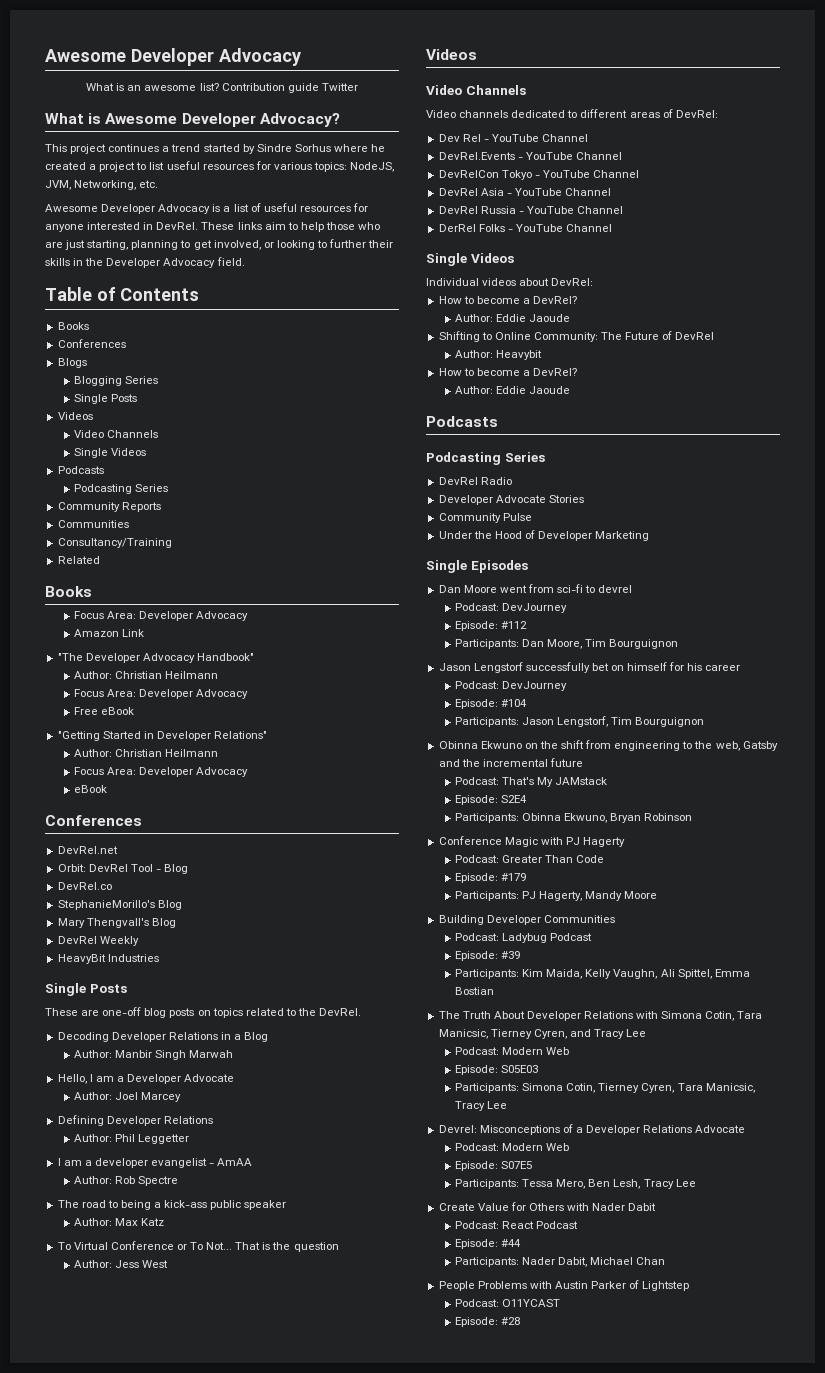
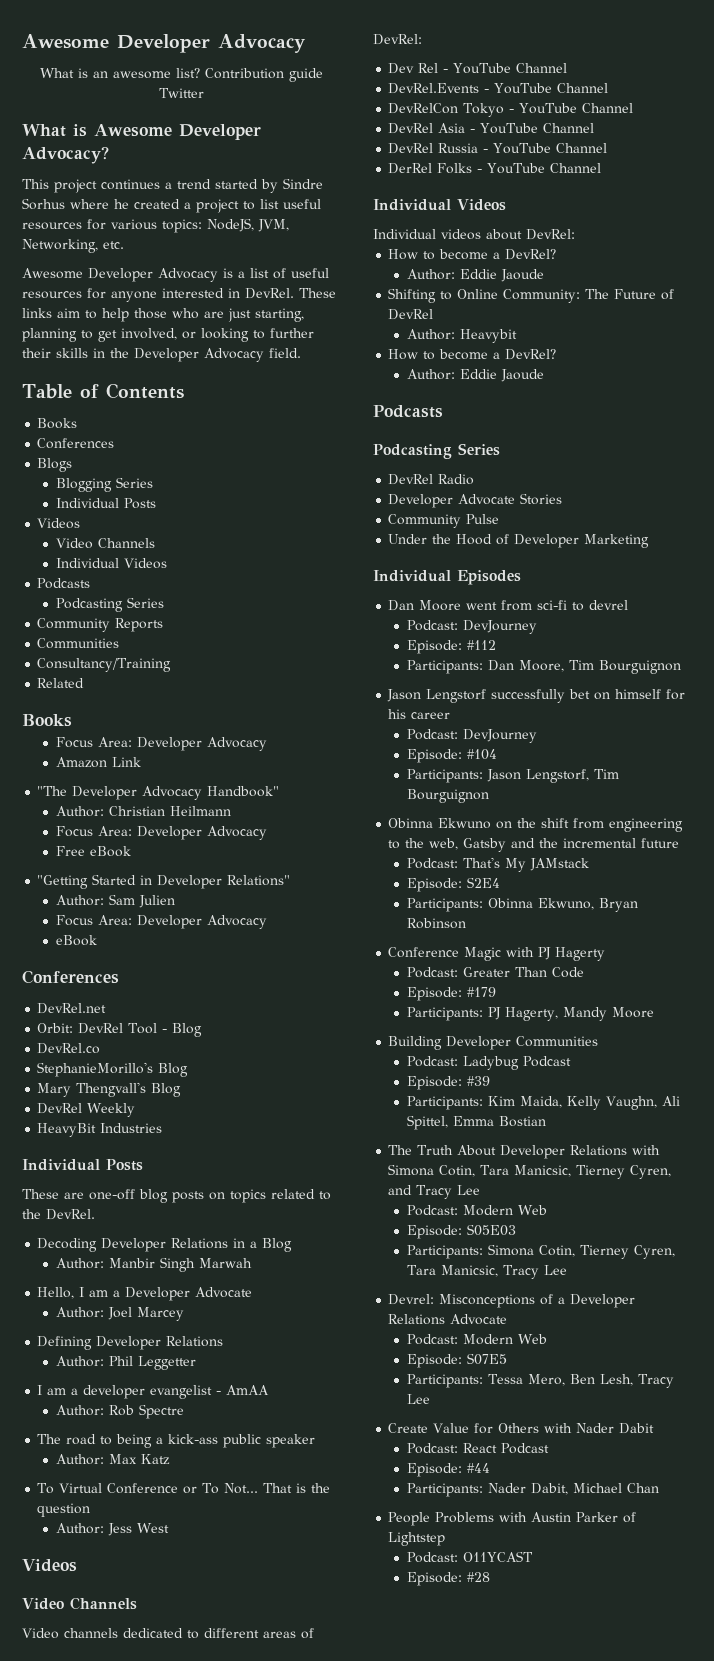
[74,394,109,404] Single -> [55,498,119,508] Individual
[74,448,109,458] Single -> [55,558,119,568] Individual
[115,749,219,757] Christian Heilmann -> [108,894,175,908] Sam Julien
[45,983,86,996] Single -> [22,1159,100,1171] Individual
[426,253,467,266] Single -> [373,199,451,211] Individual
[426,560,467,573] Single -> [373,570,451,582] Individual

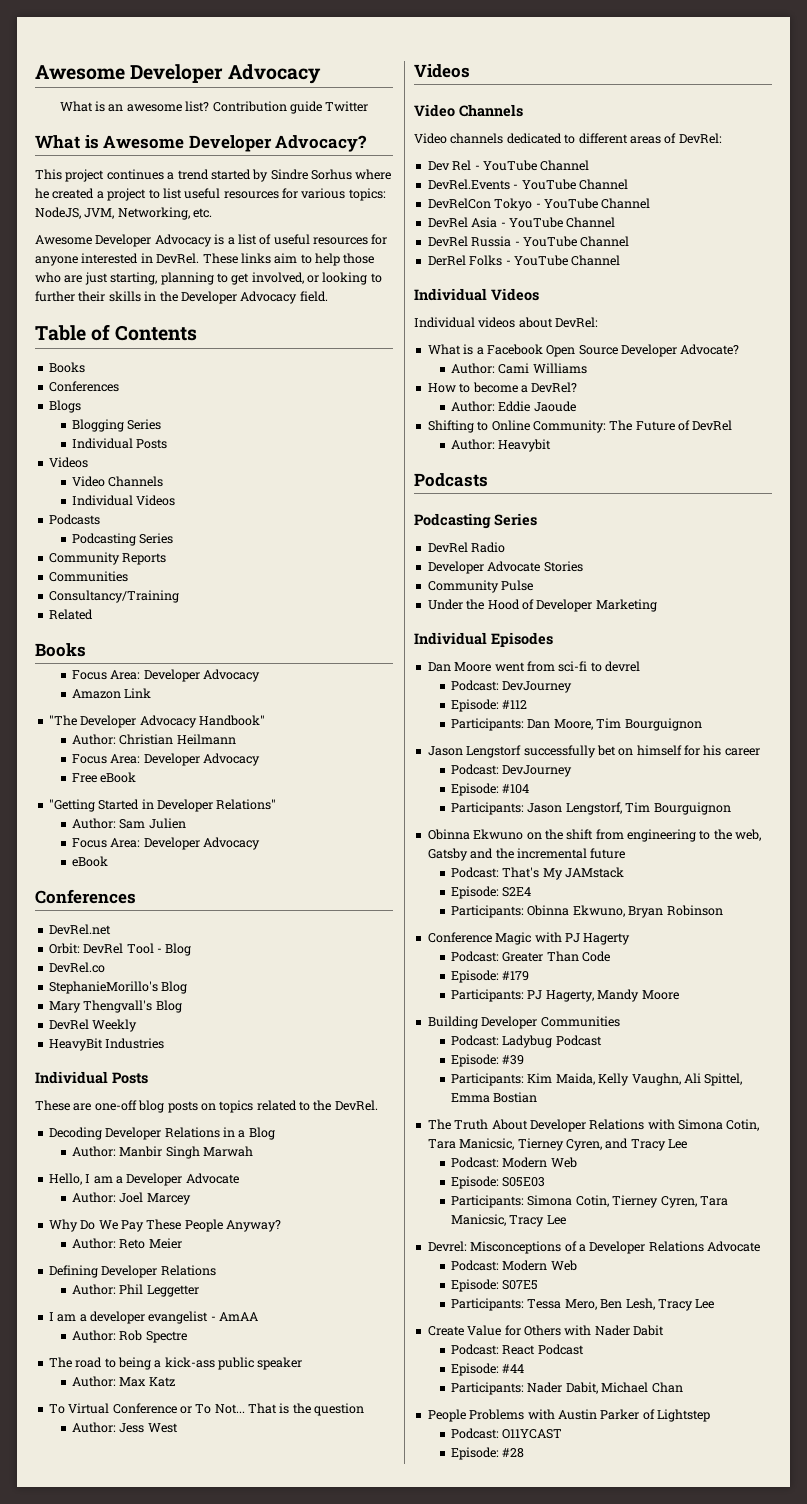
(184, 1314) none -> [48,1219,281,1232] [72,1238,182,1249] // Why Do We Pay These People Anyway? // Author: Reto Meier
(575, 234) none -> [427,344,740,357] [451,363,587,374] // What is a Facebook Open Source Developer Advocate? // Author: Cami Williams
[388,349,557,360] [406,369,544,382] // How to become a DevRel? // Author: Eddie Jaoude -> (552, 445) none

